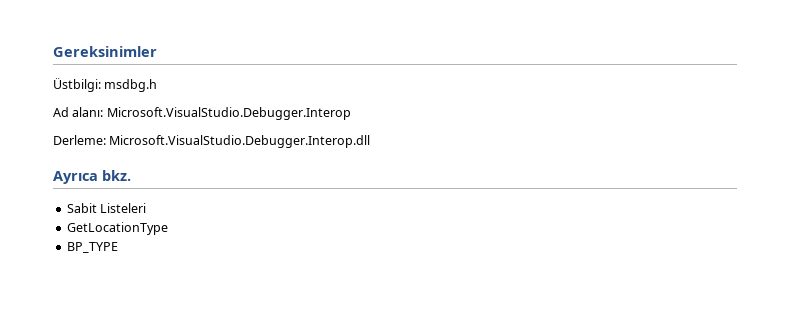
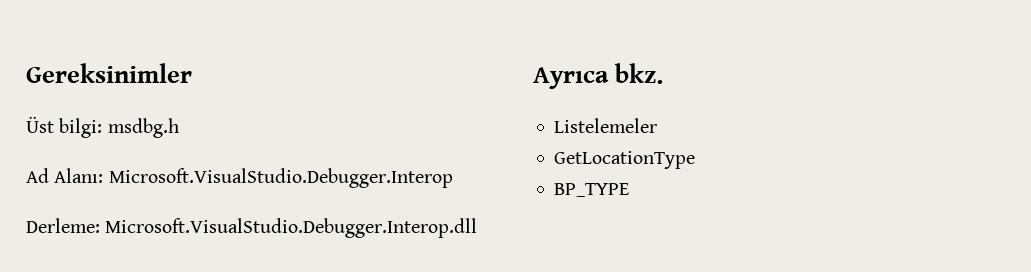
[53,78,101,92] Üstbilgi: -> [26,116,103,138] Üst bilgi:
[72,107,104,117] alanı: -> [54,168,104,183] Alanı:
[66,203,147,213] Sabit Listeleri -> [554,118,658,133] Listelemeler

